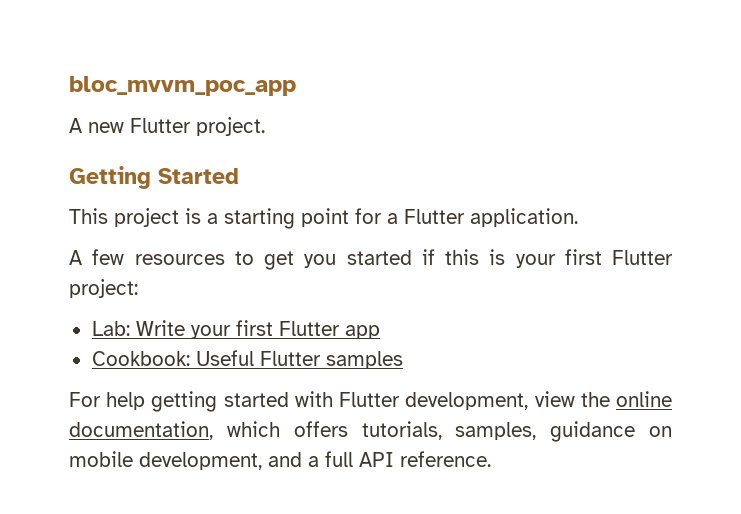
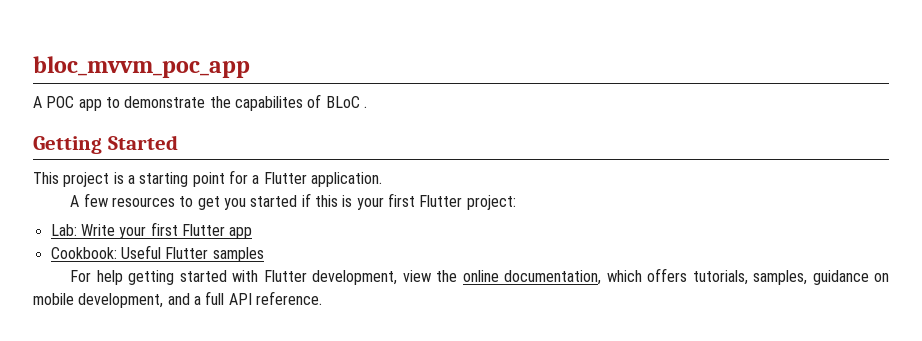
[88,117,265,136] new Flutter project. -> [46,94,367,111] POC app to demonstrate the capabilites of BLoC .

